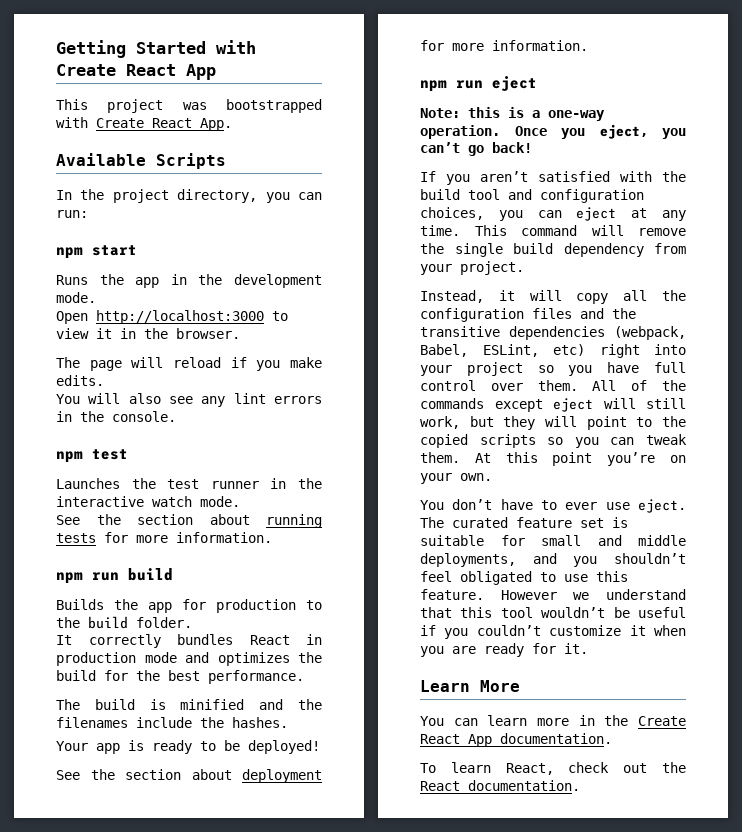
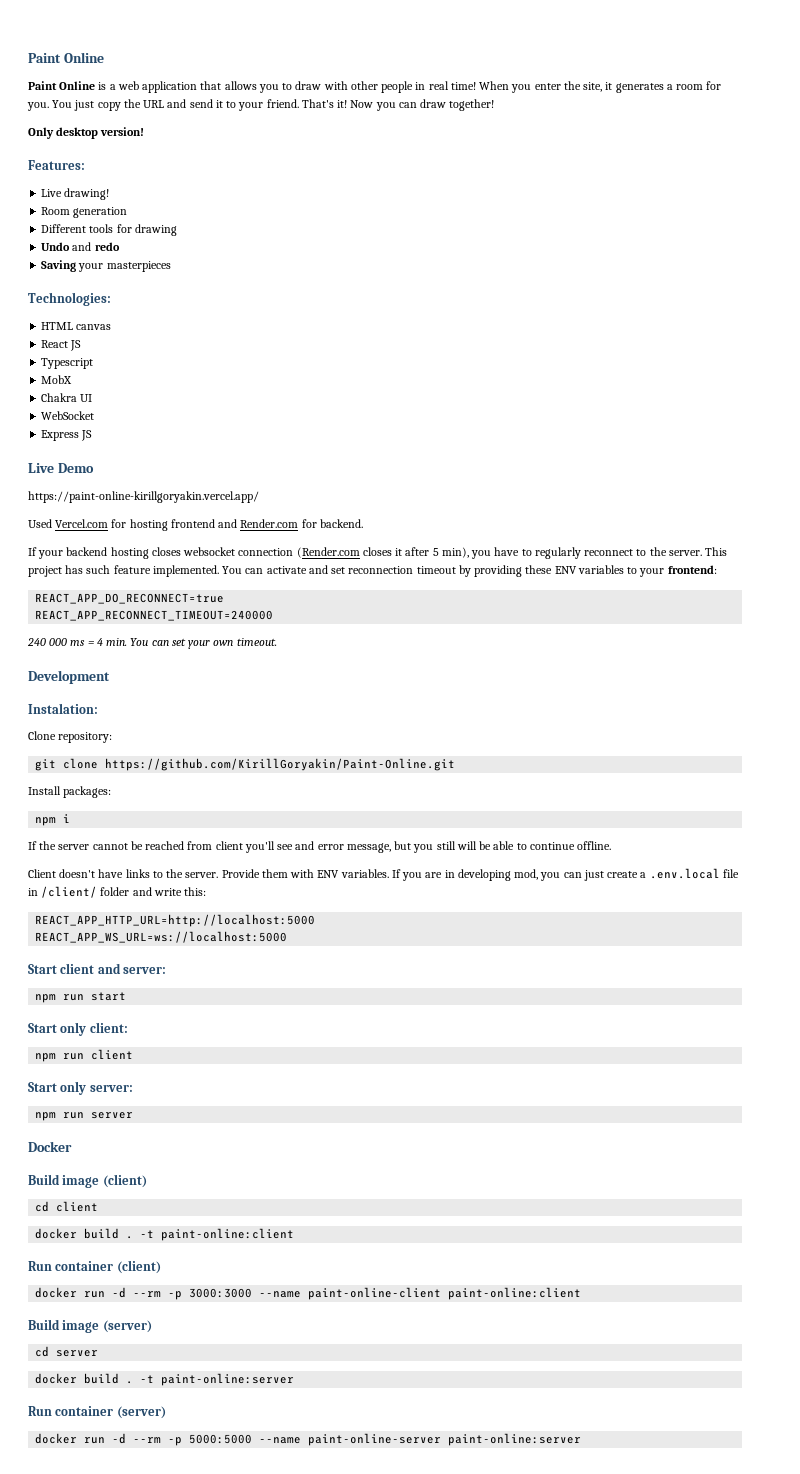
[56,40,256,58] [56,64,216,80] [56,99,322,113] [56,117,232,131] [56,153,226,169] [56,189,322,203] [56,210,88,218] [56,245,137,259] [56,274,322,288] [56,292,96,303] [56,310,288,324] [56,328,240,339] [56,357,322,371] [56,375,104,386] [56,393,322,407] [56,411,176,422] [56,449,128,463] [56,478,322,489] [56,496,240,507] [56,514,322,528] [56,532,272,543] [56,568,173,584] [56,599,322,613] [56,616,192,629] [56,634,322,648] [56,652,322,666] [56,670,304,684] [56,699,322,710] [56,717,288,728] [56,740,320,754] [56,769,322,783] [420,40,588,51] [420,76,537,92] [420,107,605,121] [420,124,686,139] [420,142,532,156] [420,171,686,185] [420,189,644,203] [420,207,686,221] [420,225,686,236] [420,243,686,257] [420,261,524,275] [420,290,686,304] [420,308,636,322] [420,326,686,340] [420,344,686,358] [420,362,686,376] [420,380,686,391] [420,398,686,412] [420,416,686,430] [420,434,687,448] [420,452,686,466] [420,473,492,484] [420,499,686,513] [420,517,628,528] [420,535,686,546] [420,553,686,567] [420,571,628,585] [420,589,686,600] [420,607,686,618] [420,625,686,639] [420,643,588,657] [420,680,520,692] [420,715,686,726] [420,733,612,747] [420,762,686,775] [420,780,580,791] Getting Started with Create React App // This project was bootstrapped with Create React App. // Available Scripts // In the project directory, you can run: // npm start // Runs the app in the development mode. // Open http://localhost:3000 to view it in the browser. // The page will reload if you make edits. // You will also see any lint errors in the console. // npm test // Launches the test runner in the interactive watch mode. // See the section about running tests for more information. // npm run build // Builds the app for production to the build folder. // It correctly bundles React in production mode and optimizes the build for the best performance. // The build is minified and the filenames include the hashes. // Your app is ready to be deployed! // See the section about deployment for more information. // npm run eject // Note: this is a one-way operation. Once you eject, you can’t go back! // If you aren’t satisfied with the build tool and configuration choices, you can eject at any time. This command will remove the single build dependency from your project. // Instead, it will copy all the configuration files and the transitive dependencies (webpack, Babel, ESLint, etc) right into your project so you have full control over them. All of the commands except eject will still work, but they will point to the copied scripts so you can tweak them. At this point you’re on your own. // You don’t have to ever use eject. The curated feature set is suitable for small and middle deployments, and you shouldn’t feel obligated to use this feature. However we understand that this tool wouldn’t be useful if you couldn’t customize it when you are ready for it. // Learn More // You can learn more in the Create React App documentation. // To learn React, check out the React documentation. -> [28,52,104,63] [28,81,722,93] [27,99,495,111] [28,127,145,139] [28,160,85,170] [41,188,110,200] [41,207,128,218] [41,224,177,236] [41,242,120,251] [41,260,171,272] [28,292,111,306] [41,322,112,330] [41,340,82,351] [41,358,94,369] [41,375,73,384] [41,393,93,402] [41,411,95,420] [41,430,93,441] [28,463,94,473] [28,491,259,503] [28,519,363,531] [28,547,728,559] [28,565,717,577] [35,593,225,604] [35,610,274,621] [27,638,277,649] [28,670,110,684] [28,703,98,714] [28,731,113,743] [35,758,456,771] [28,786,112,798] [35,814,71,826] [28,841,612,853] [28,868,739,881] [28,886,207,898] [35,914,316,927] [35,931,288,943] [28,963,167,974] [35,992,127,1003] [28,1022,128,1036] [35,1049,134,1062] [28,1081,133,1095] [35,1112,134,1121] [28,1141,72,1152] [28,1174,147,1188] [35,1201,99,1212] [35,1228,295,1241] [28,1260,161,1274] [35,1287,582,1300] [28,1319,152,1333] [35,1346,99,1357] [35,1373,295,1386] [28,1406,166,1419] [35,1433,582,1446] Paint Online // Paint Online is a web application that allows you to draw with other people in real time! When you enter the site, it generates a room for you. You just copy the URL and send it to your friend. That's it! Now you can draw together! // Only desktop version! // Features: // Live drawing! // Room generation // Different tools for drawing // Undo and redo // Saving your masterpieces // Technologies: // HTML canvas // React JS // Typescript // MobX // Chakra UI // WebSocket // Express JS // Live Demo // https://paint-online-kirillgoryakin.vercel.app/ // Used Vercel.com for hosting frontend and Render.com for backend. // If your backend hosting closes websocket connection (Render.com closes it after 5 min), you have to regularly reconnect to the server. This project has such feature implemented. You can activate and set reconnection timeout by providing these ENV variables to your frontend: // REACT_APP_DO_RECONNECT=true // REACT_APP_RECONNECT_TIMEOUT=240000 // 240 000 ms = 4 min. You can set your own timeout. // Development // Instalation: // Clone repository: // git clone https://github.com/KirillGoryakin/Paint-Online.git // Install packages: // npm i // If the server cannot be reached from client you'll see and error message, but you still will be able to continue offline. // Client doesn't have links to the server. Provide them with ENV variables. If you are in developing mod, you can just create a .env.local file in /client/ folder and write this: // REACT_APP_HTTP_URL=http://localhost:5000 // REACT_APP_WS_URL=ws://localhost:5000 // Start client and server: // npm run start // Start only client: // npm run client // Start only server: // npm run server // Docker // Build image (client) // cd client // docker build . -t paint-online:client // Run container (client) // docker run -d --rm -p 3000:3000 --name paint-online-client paint-online:client // Build image (server) // cd server // docker build . -t paint-online:server // Run container (server) // docker run -d --rm -p 5000:5000 --name paint-online-server paint-online:server

